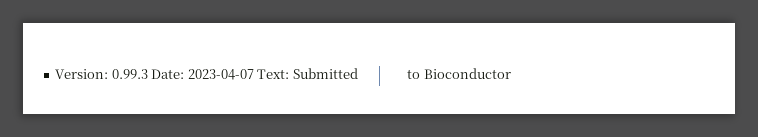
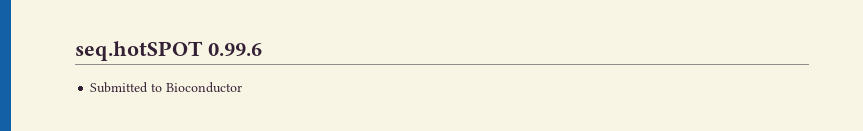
[55,69,290,80] Version: 0.99.3 Date: 2023-04-07 Text: -> [75,41,262,61] seq.hotSPOT 0.99.6 //

